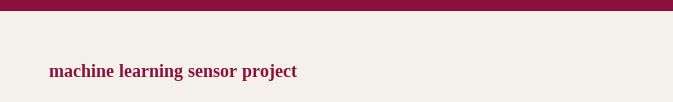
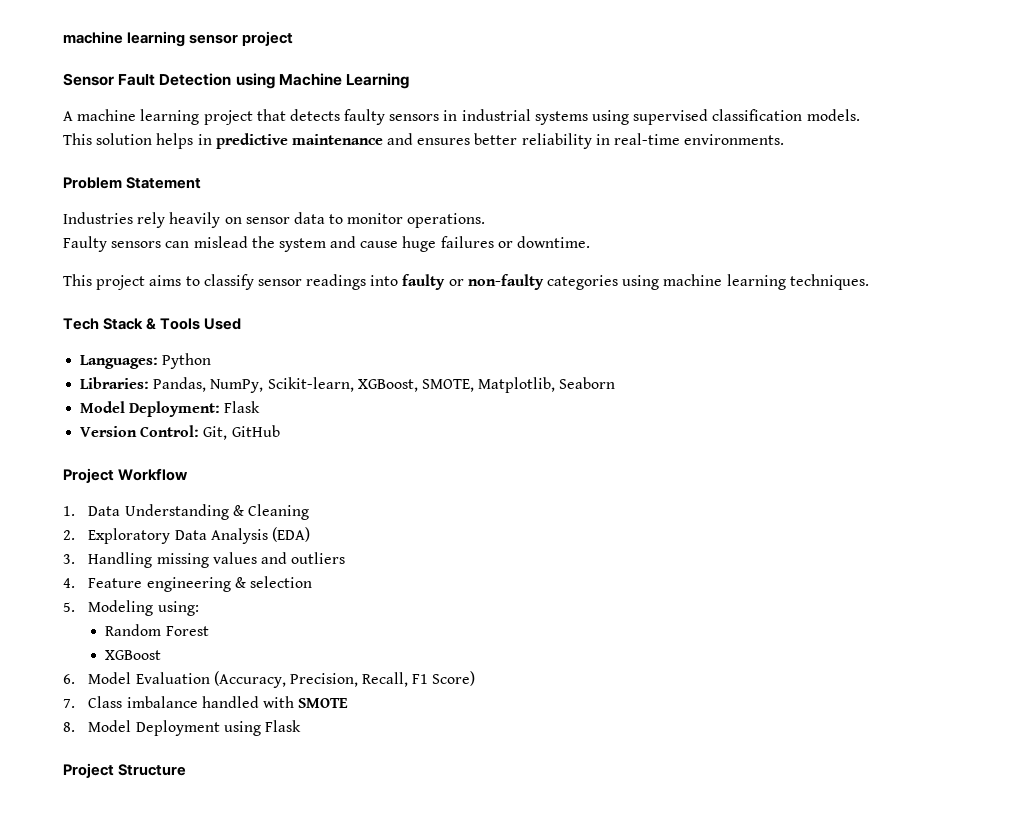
(297, 72) none -> [63,73,409,89] [63,109,860,125] [63,133,785,149] [63,177,202,189] [63,212,486,228] [63,236,591,252] [63,274,869,290] [63,318,242,330] [80,353,212,369] [80,377,616,393] [80,401,261,417] [80,425,280,440] [63,468,189,483] [63,504,309,520] [63,527,310,544] [63,552,346,568] [63,576,312,592] [63,600,199,616] [105,624,209,636] [105,650,162,660] [63,671,476,688] [63,696,349,708] [63,720,301,736] [63,763,187,778] // Sensor Fault Detection using Machine Learning // A machine learning project that detects faulty sensors in industrial systems using supervised classification models. // This solution helps in predictive maintenance and ensures better reliability in real-time environments. // Problem Statement // Industries rely heavily on sensor data to monitor operations. // Faulty sensors can mislead the system and cause huge failures or downtime. // This project aims to classify sensor readings into faulty or non-faulty categories using machine learning techniques. // Tech Stack & Tools Used // Languages: Python // Libraries: Pandas, NumPy, Scikit-learn, XGBoost, SMOTE, Matplotlib, Seaborn // Model Deployment: Flask // Version Control: Git, GitHub // Project Workflow // 1. Data Understanding & Cleaning // 2. Exploratory Data Analysis (EDA) // 3. Handling missing values and outliers // 4. Feature engineering & selection // 5. Modeling using: // Random Forest // XGBoost // 6. Model Evaluation (Accuracy, Precision, Recall, F1 Score) // 7. Class imbalance handled with SMOTE // 8. Model Deployment using Flask // Project Structure

